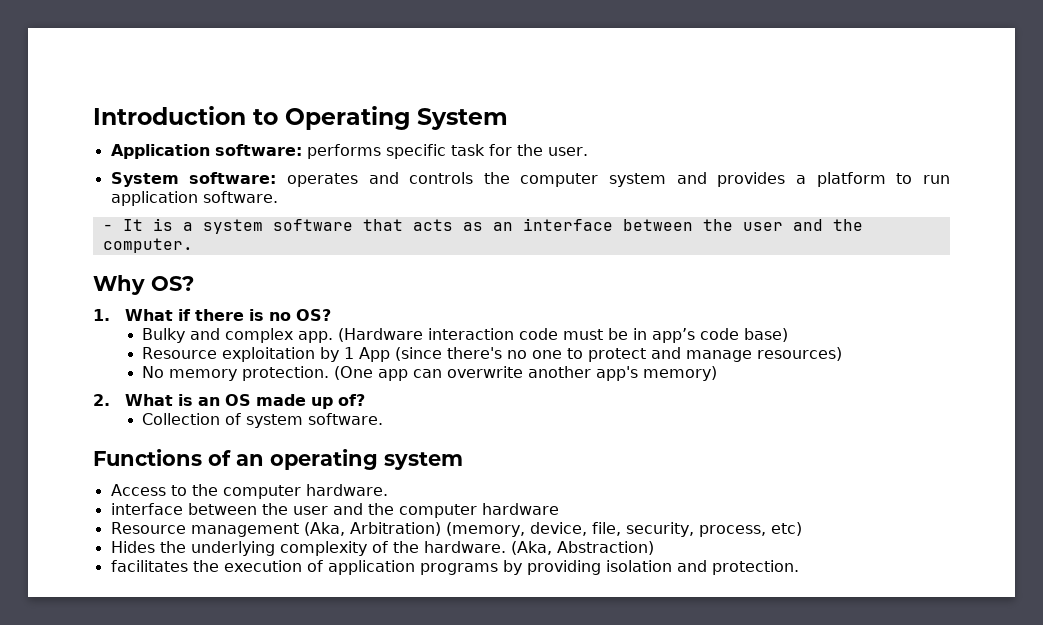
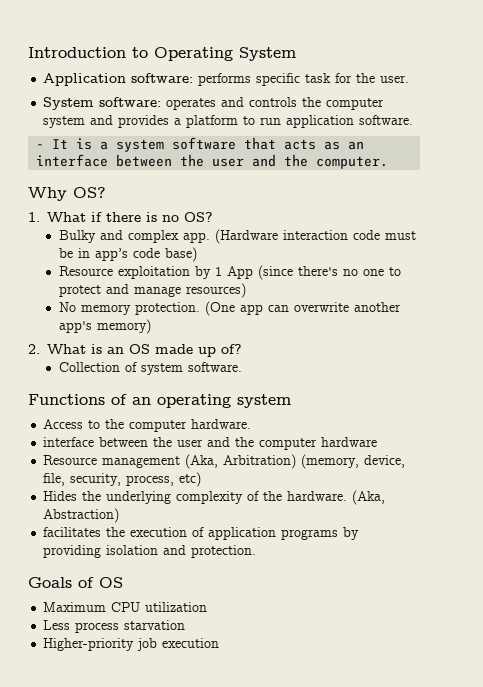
(799, 567) none -> [28,577,123,588] [43,602,208,612] [43,620,186,633] [43,638,220,651] // Goals of OS // Maximum CPU utilization // Less process starvation // Higher-priority job execution

